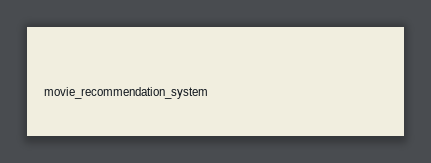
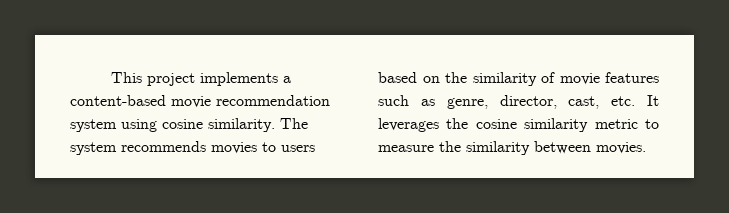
[44,87,208,99] movie_recommendation_system -> [111,72,292,86] [70,95,330,108] [70,118,308,132] [70,141,315,155] [378,72,659,86] [378,95,659,109] [378,118,659,132] [378,141,646,155] This project implements a content-based movie recommendation system using cosine similarity. The system recommends movies to users based on the similarity of movie features such as genre, director, cast, etc. It leverages the cosine similarity metric to measure the similarity between movies.

